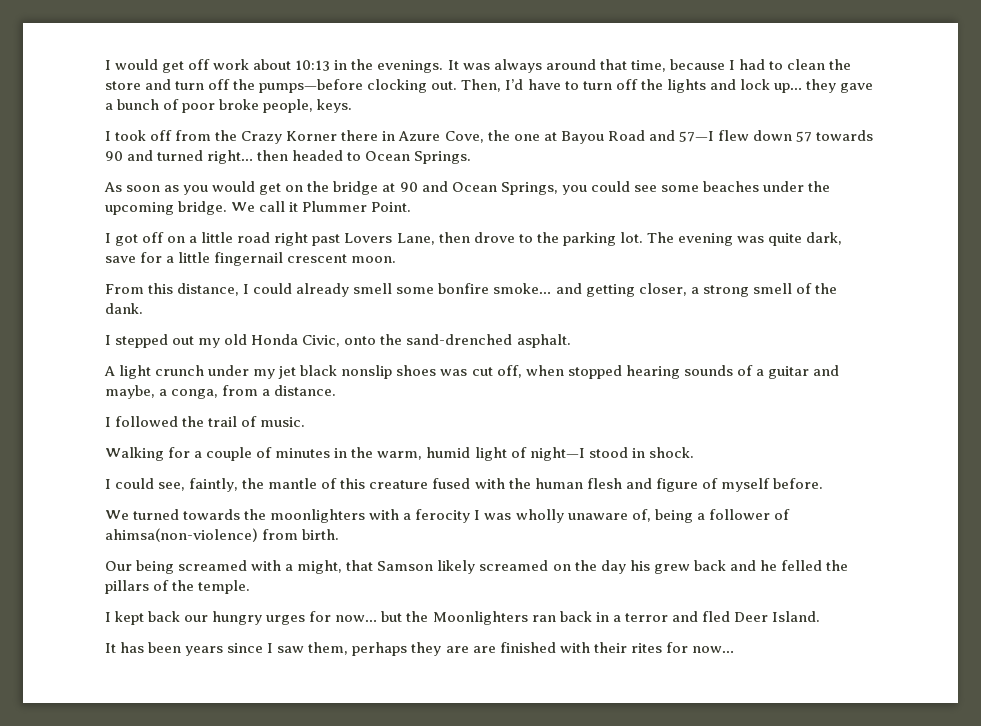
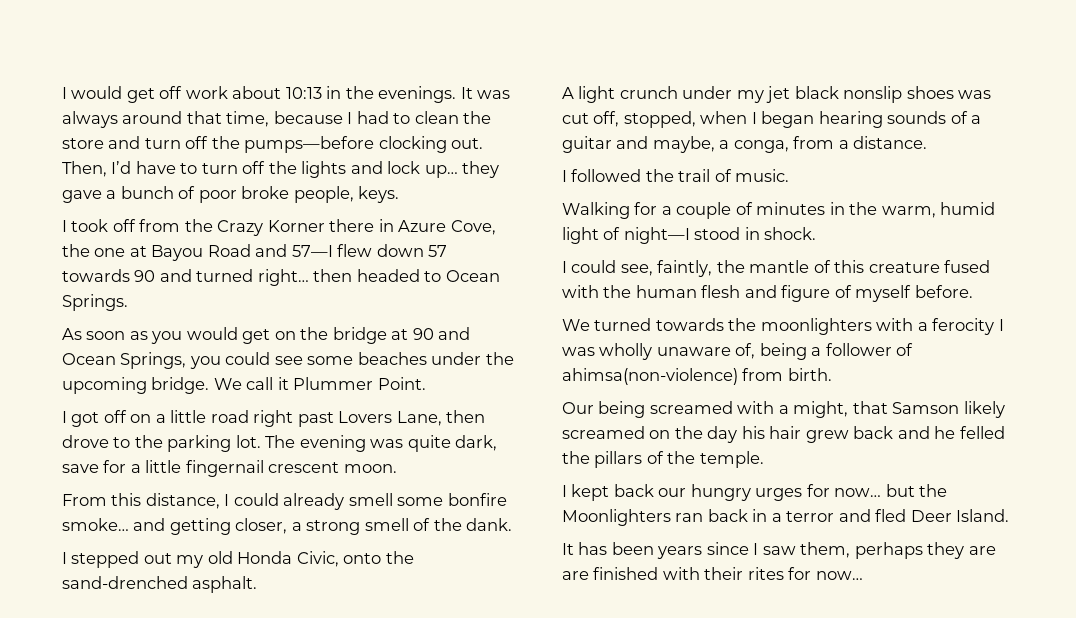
[525,365,622,379] when stopped -> [623,111,815,128] stopped, when I began
(650, 565) none -> [769,426,802,439] hair

